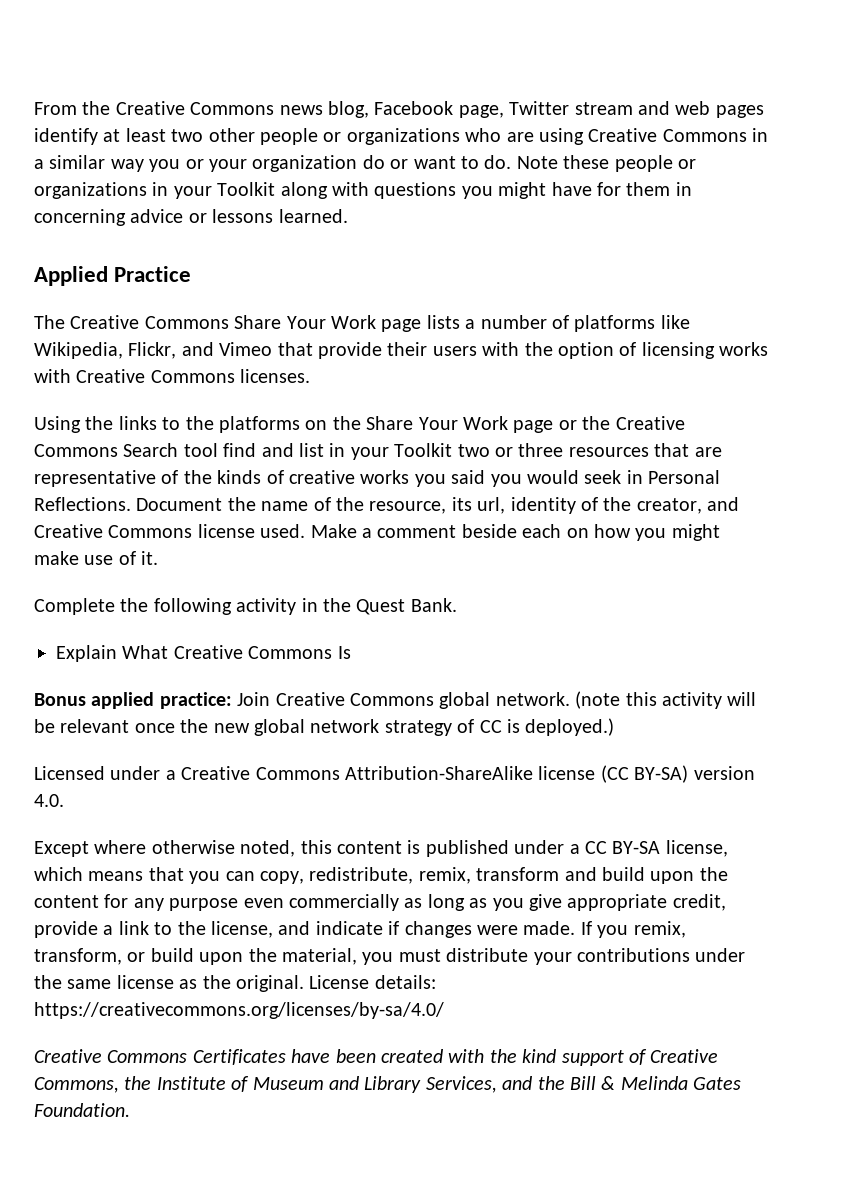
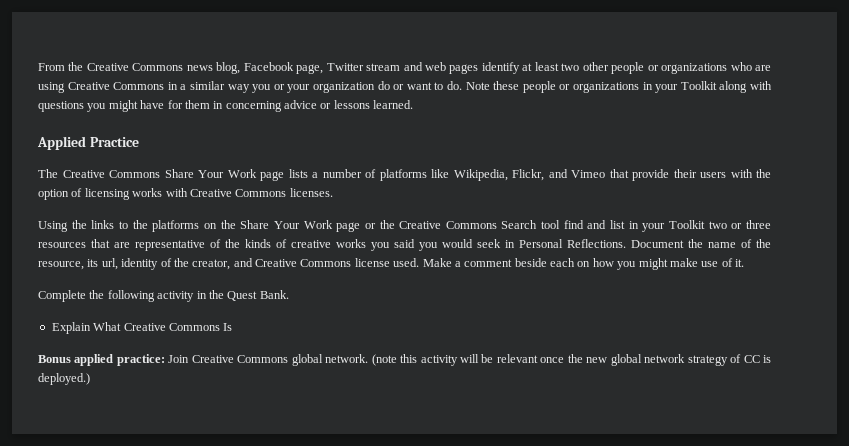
[34,765,755,783] [34,794,64,807] [34,840,728,857] [34,867,728,884] [34,894,726,911] [34,921,686,938] [34,948,746,965] [34,975,436,992] [34,1002,444,1019] [34,1049,719,1066] [34,1076,742,1093] [34,1103,130,1117] // Licensed under a Creative Commons Attribution-ShareAlike license (CC BY-SA) version 4.0. // Except where otherwise noted, this content is published under a CC BY-SA license, which means that you can copy, redistribute, remix, transform and build upon the content for any purpose even commercially as long as you give appropriate credit, provide a link to the license, and indicate if changes were made. If you remix, transform, or build upon the material, you must distribute your contributions under the same license as the original. License details: https://creativecommons.org/licenses/by-sa/4.0/ // Creative Commons Certificates have been created with the kind support of Creative Commons, the Institute of Museum and Library Services, and the Bill & Melinda Gates Foundation. -> (90, 379) none

